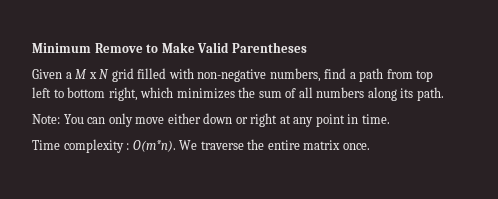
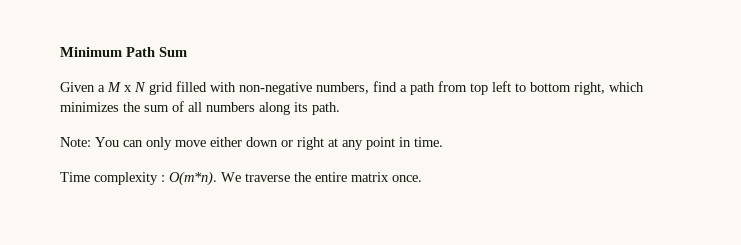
[94,42,307,53] Remove to Make Valid Parentheses -> [126,47,187,57] Path Sum

